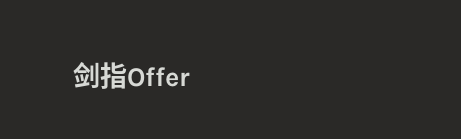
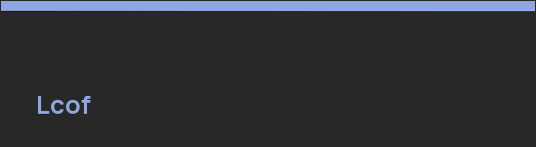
[73,62,190,89] 剑指Offer -> [35,95,91,114] Lcof

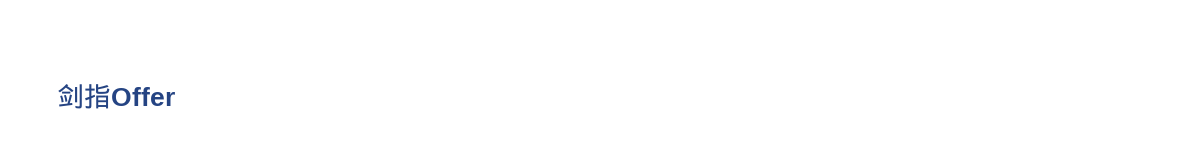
[35,95,91,114] Lcof -> [57,84,175,109] 剑指Offer

